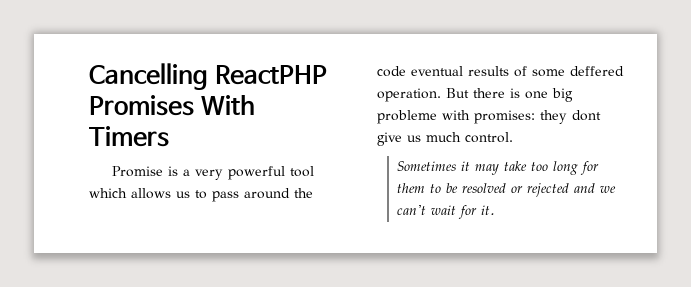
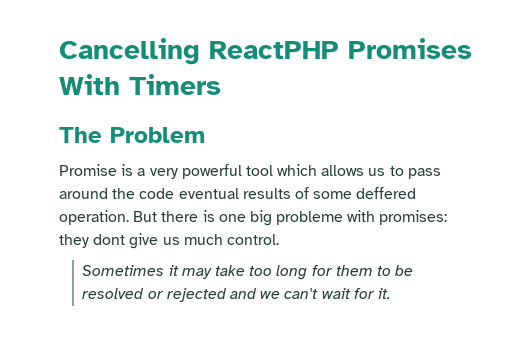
(169, 136) none -> [59,127,205,143] // The Problem

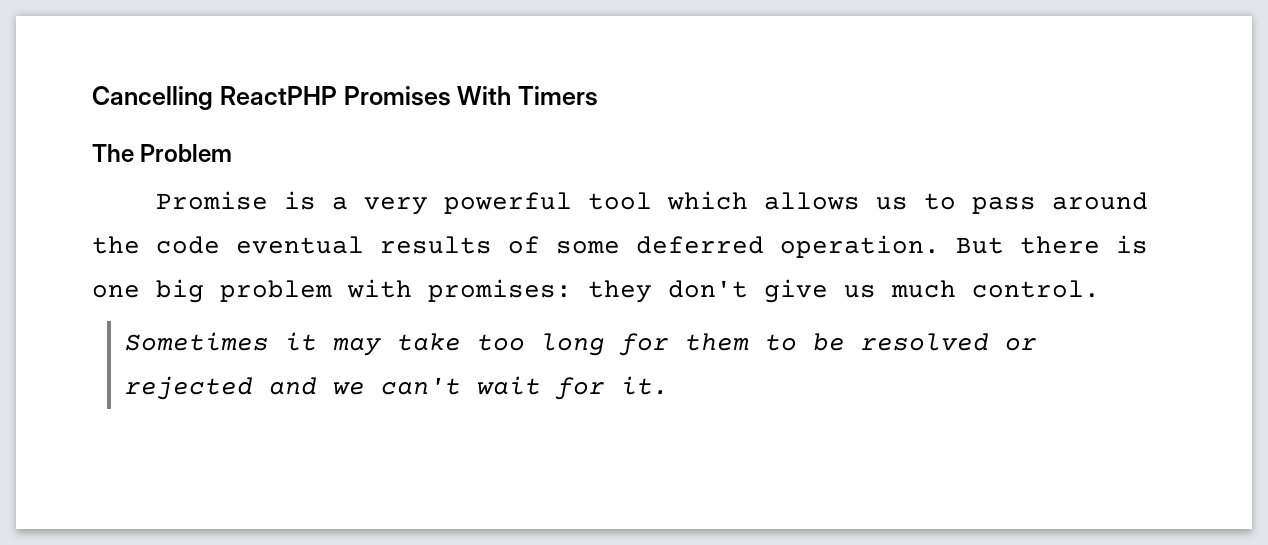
[356,187,417,199] deffered -> [636,236,764,254] deferred
[276,211,344,225] probleme -> [220,280,332,302] problem
[93,234,126,245] dont -> [668,280,748,298] don't

